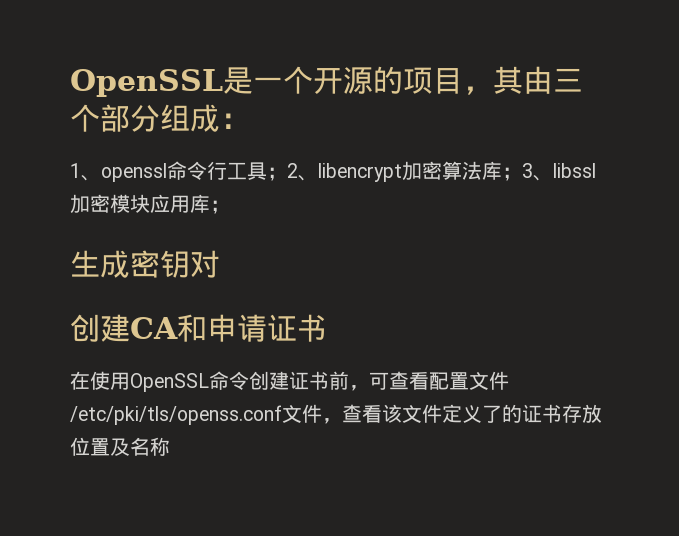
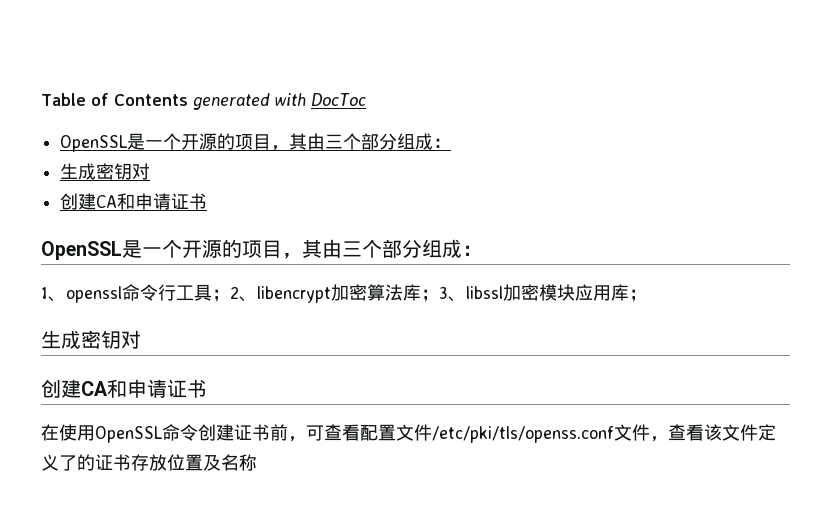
(70, 83) none -> [41,93,366,110] [60,133,452,152] [60,163,151,180] [60,193,208,210] Table of Contents generated with DocToc // OpenSSL是一个开源的项目，其由三个部分组成： // 生成密钥对 // 创建CA和申请证书 //

